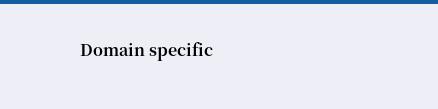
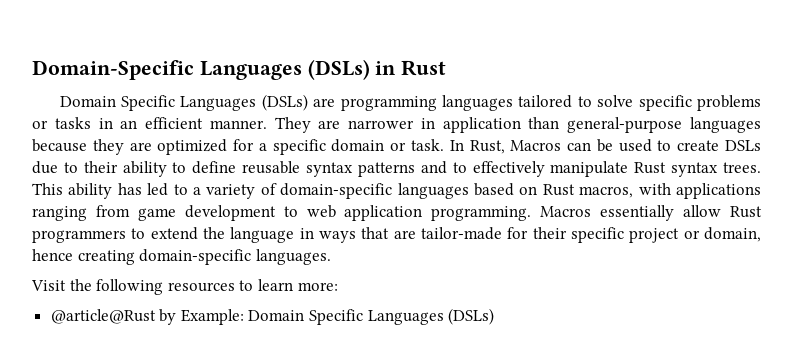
[80,42,214,61] Domain specific -> [32,59,447,80] [59,94,761,111] [32,117,761,133] [32,139,762,155] [32,161,762,177] [32,183,761,199] [32,205,762,221] [32,227,761,243] [32,249,331,265] [31,279,338,295] [50,308,495,325] Domain-Specific Languages (DSLs) in Rust // Domain Specific Languages (DSLs) are programming languages tailored to solve specific problems or tasks in an efficient manner. They are narrower in application than general-purpose languages because they are optimized for a specific domain or task. In Rust, Macros can be used to create DSLs due to their ability to define reusable syntax patterns and to effectively manipulate Rust syntax trees. This ability has led to a variety of domain-specific languages based on Rust macros, with applications ranging from game development to web application programming. Macros essentially allow Rust programmers to extend the language in ways that are tailor-made for their specific project or domain, hence creating domain-specific languages. // Visit the following resources to learn more: // @article@Rust by Example: Domain Specific Languages (DSLs)

